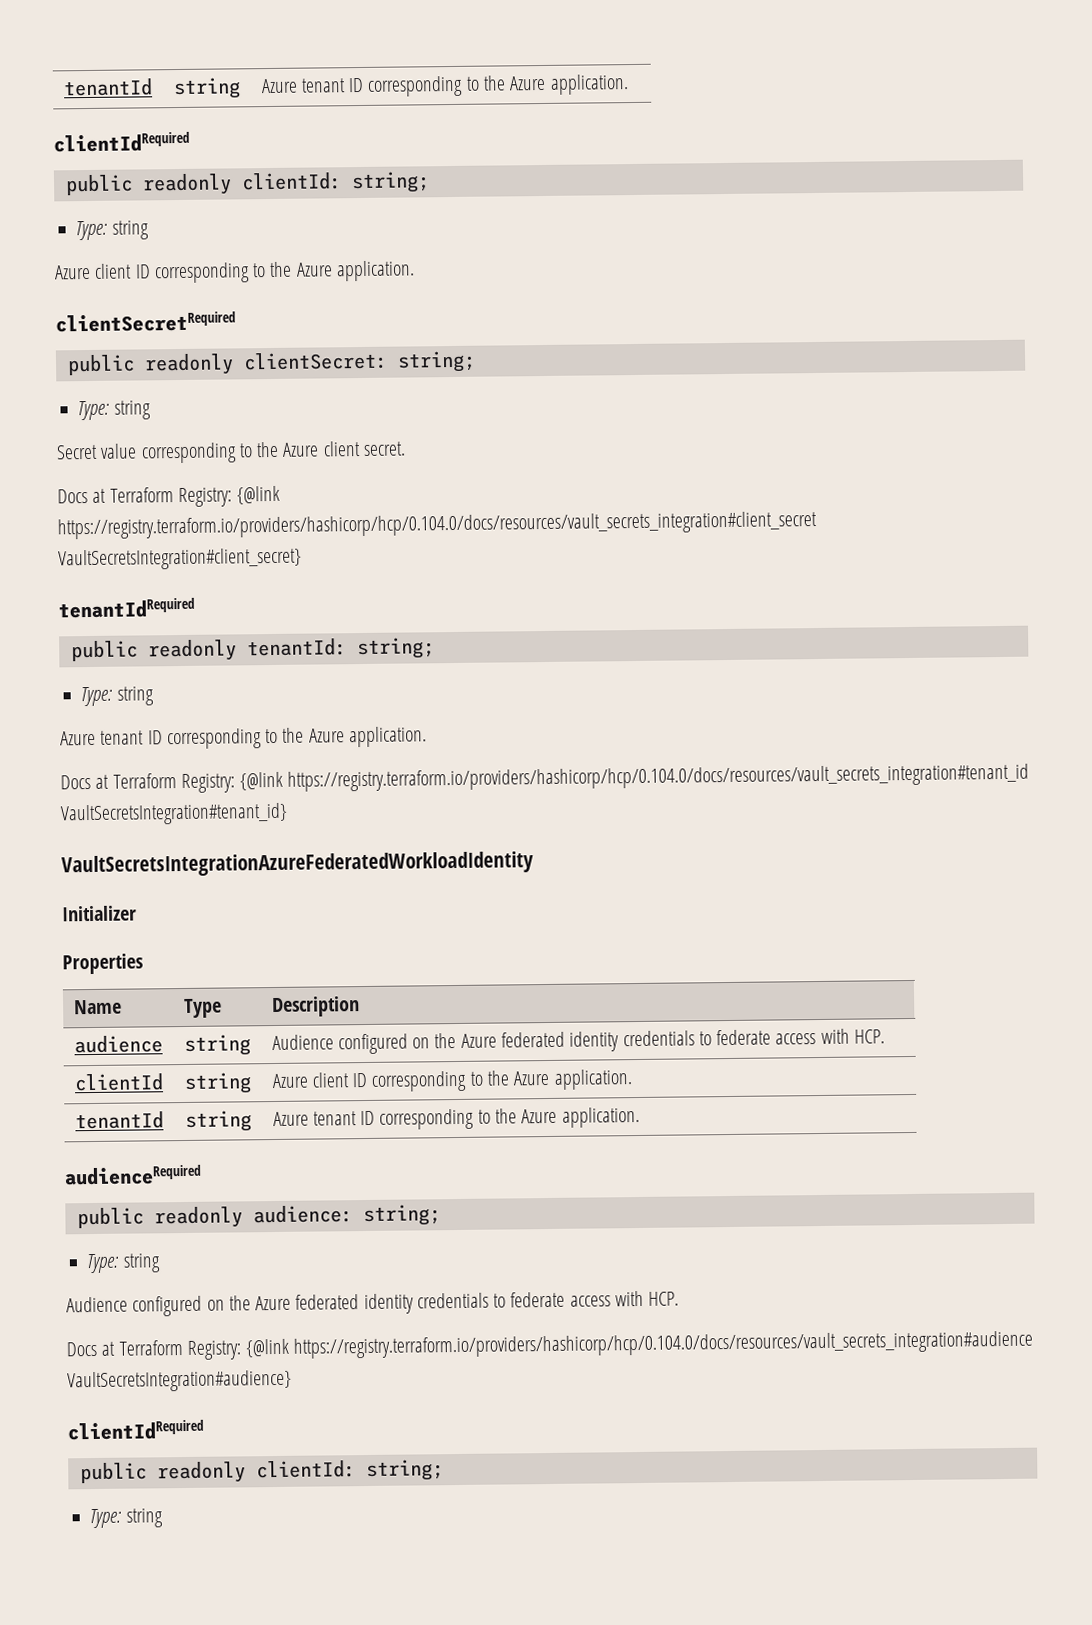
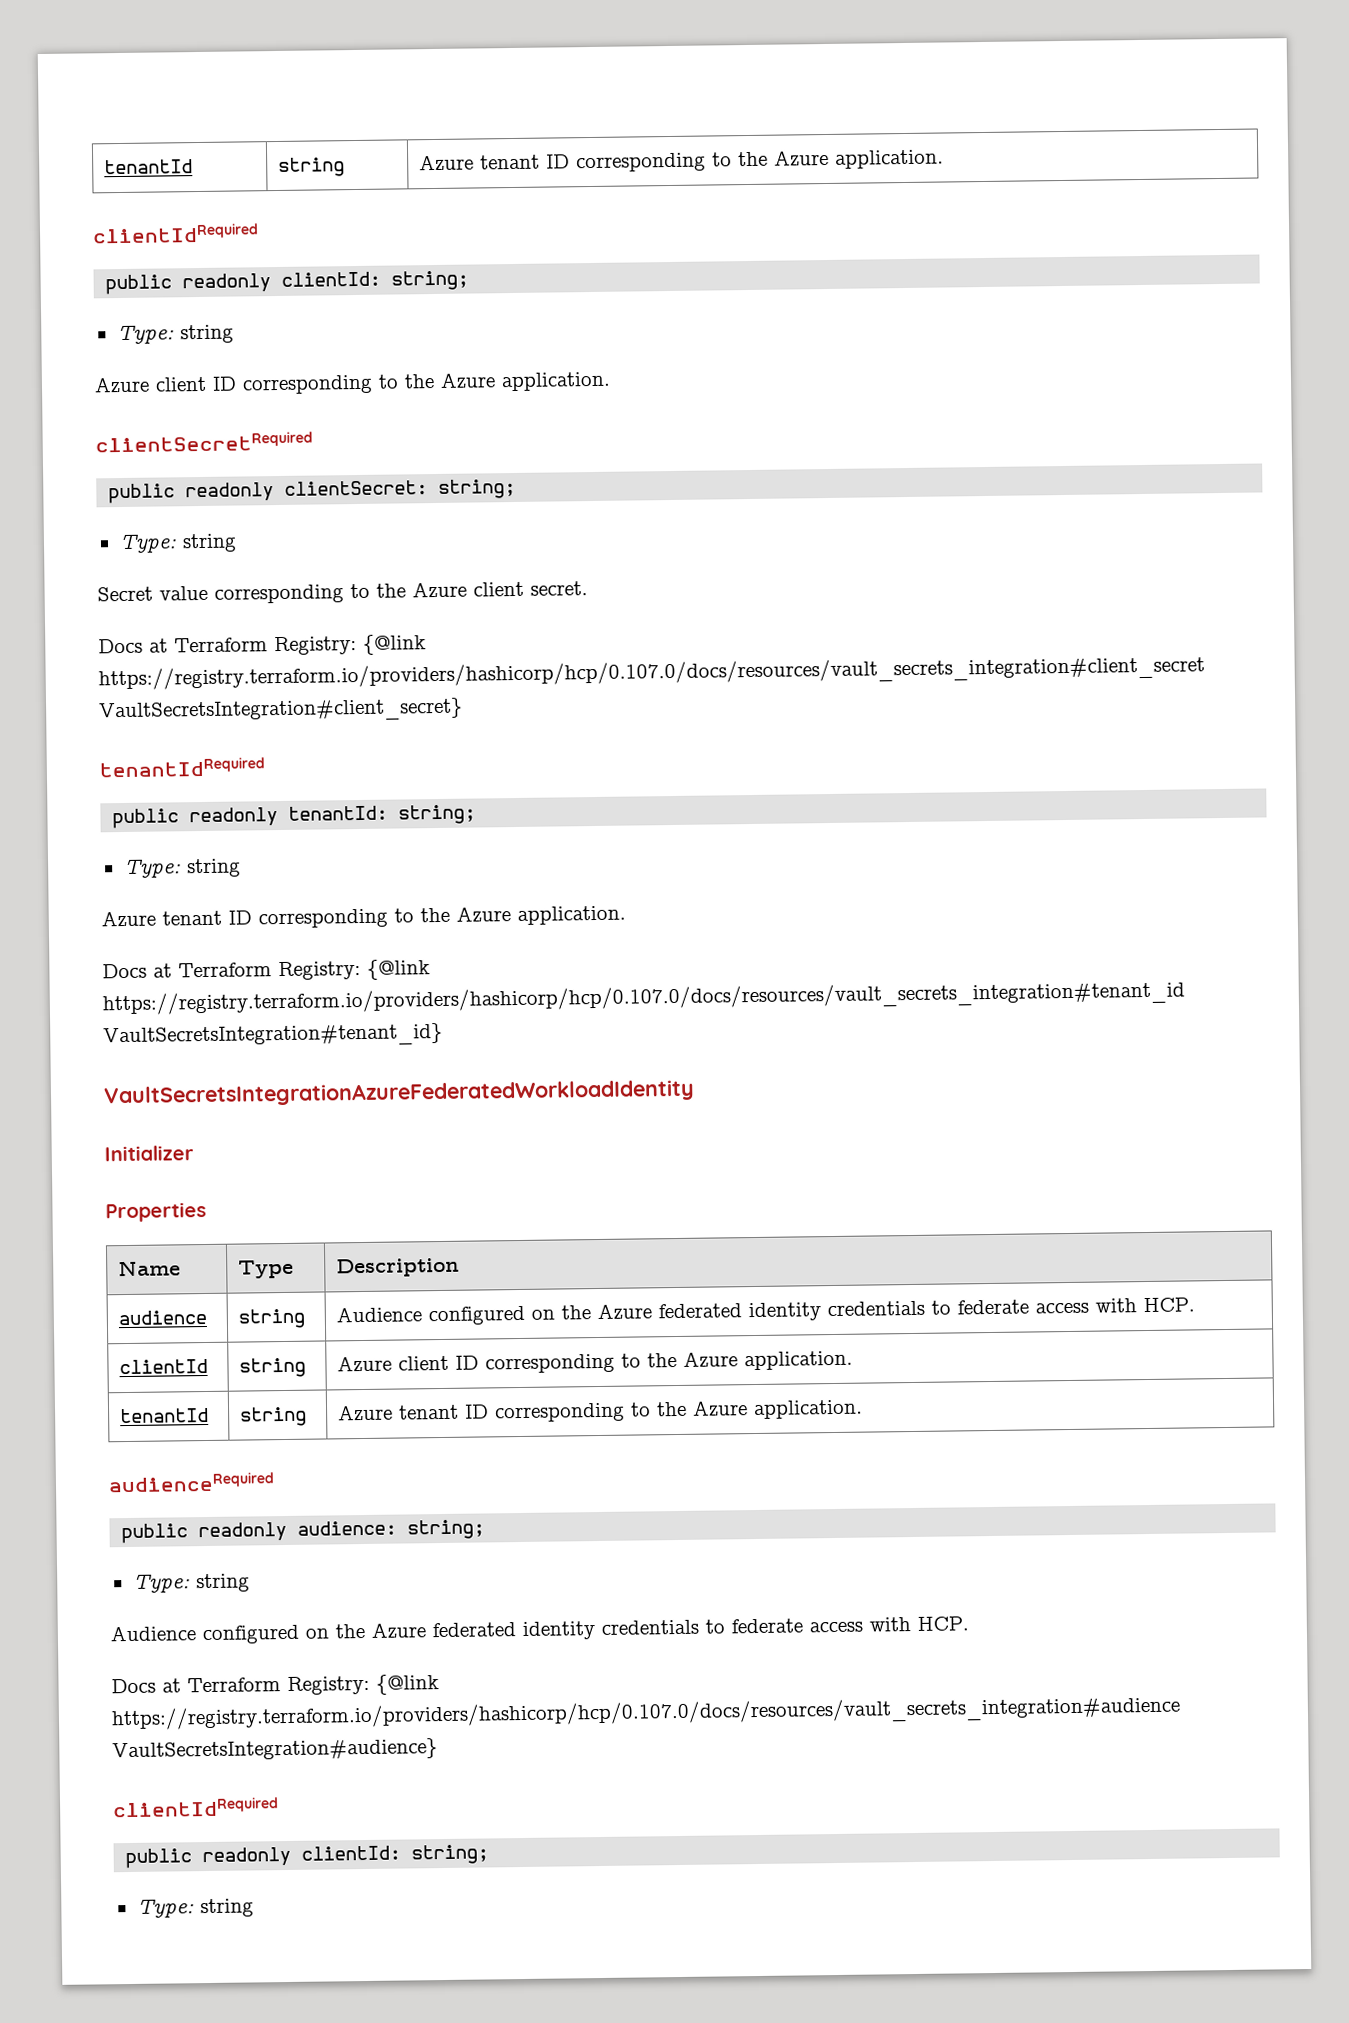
[57,511,817,540] https://registry.terraform.io/providers/hashicorp/hcp/0.104.0/docs/resources/vault_secrets_integration#client_secret -> [98,655,1205,692] https://registry.terraform.io/providers/hashicorp/hcp/0.107.0/docs/resources/vault_secrets_integration#client_secret
[287,763,1030,792] https://registry.terraform.io/providers/hashicorp/hcp/0.104.0/docs/resources/vault_secrets_integration#tenant_id -> [102,980,1185,1017] https://registry.terraform.io/providers/hashicorp/hcp/0.107.0/docs/resources/vault_secrets_integration#tenant_id
[293,1330,1034,1359] https://registry.terraform.io/providers/hashicorp/hcp/0.104.0/docs/resources/vault_secrets_integration#audience -> [111,1695,1181,1732] https://registry.terraform.io/providers/hashicorp/hcp/0.107.0/docs/resources/vault_secrets_integration#audience

